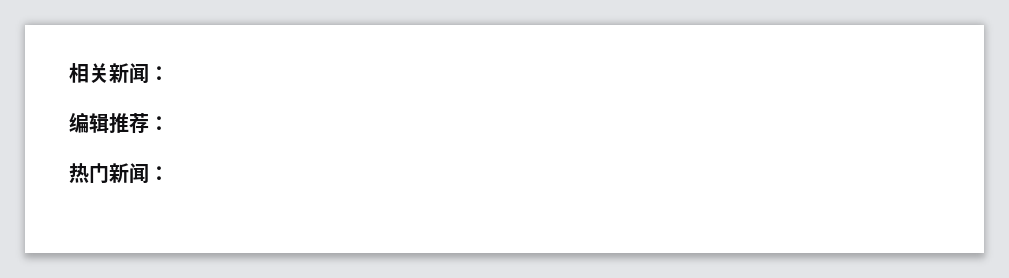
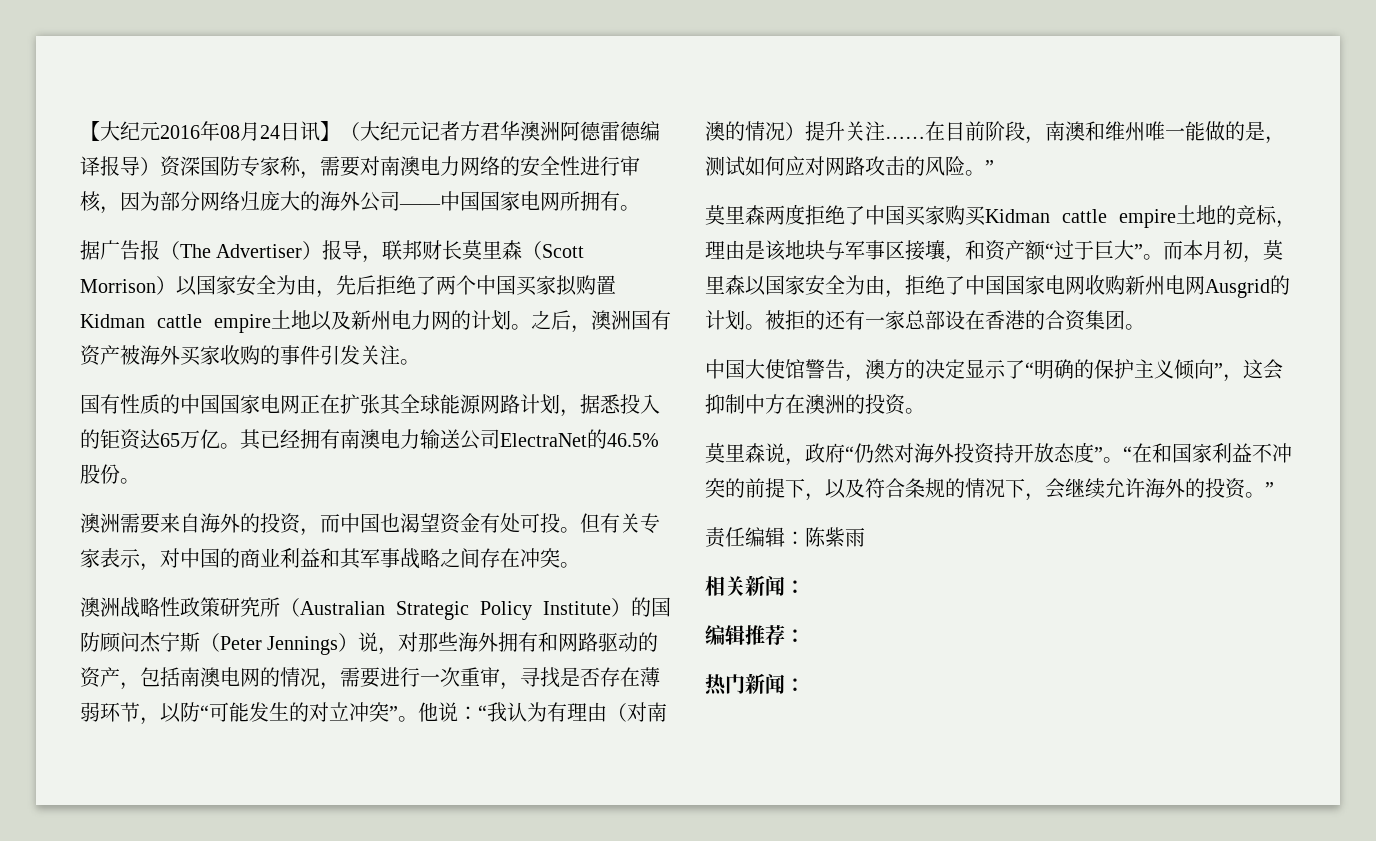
(69, 73) none -> [80,121,660,141] [80,156,640,179] [80,191,640,214] [80,240,585,263] [80,275,616,298] [80,310,671,333] [80,345,420,366] [80,394,660,417] [80,429,659,450] [80,464,140,484] [80,513,660,536] [80,548,580,571] [80,597,671,620] [80,632,659,655] [80,667,660,690] [80,702,667,725] [705,121,1285,144] [705,156,994,176] [705,204,1296,228] [705,240,1283,263] [705,275,1290,298] [705,310,1145,331] [705,359,1283,382] [705,394,925,415] [705,442,1292,466] [705,478,1274,501] [705,527,865,548] 【大纪元2016年08月24日讯】（大纪元记者方君华澳洲阿德雷德编译报导）资深国防专家称，需要对南澳电力网络的安全性进行审核，因为部分网络归庞大的海外公司——中国国家电网所拥有。 // 据广告报（The Advertiser）报导，联邦财长莫里森（Scott Morrison）以国家安全为由，先后拒绝了两个中国买家拟购置Kidman cattle empire土地以及新州电力网的计划。之后，澳洲国有资产被海外买家收购的事件引发关注。 // 国有性质的中国国家电网正在扩张其全球能源网路计划，据悉投入的钜资达65万亿。其已经拥有南澳电力输送公司ElectraNet的46.5%股份。 // 澳洲需要来自海外的投资，而中国也渴望资金有处可投。但有关专家表示，对中国的商业利益和其军事战略之间存在冲突。 // 澳洲战略性政策研究所（Australian Strategic Policy Institute）的国防顾问杰宁斯（Peter Jennings）说，对那些海外拥有和网路驱动的资产，包括南澳电网的情况，需要进行一次重审，寻找是否存在薄弱环节，以防“可能发生的对立冲突”。他说：“我认为有理由（对南澳的情况）提升关注……在目前阶段，南澳和维州唯一能做的是，测试如何应对网路攻击的风险。” // 莫里森两度拒绝了中国买家购买Kidman cattle empire土地的竞标，理由是该地块与军事区接壤，和资产额“过于巨大”。而本月初，莫里森以国家安全为由，拒绝了中国国家电网收购新州电网Ausgrid的计划。被拒的还有一家总部设在香港的合资集团。 // 中国大使馆警告，澳方的决定显示了“明确的保护主义倾向”，这会抑制中方在澳洲的投资。 // 莫里森说，政府“仍然对海外投资持开放态度”。“在和国家利益不冲突的前提下，以及符合条规的情况下，会继续允许海外的投资。” // 责任编辑：陈紫雨 //

